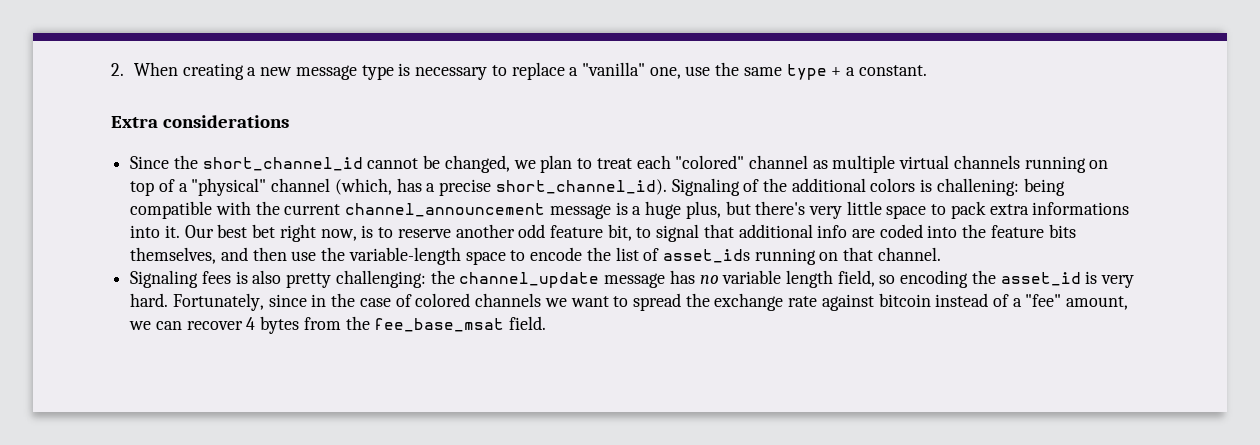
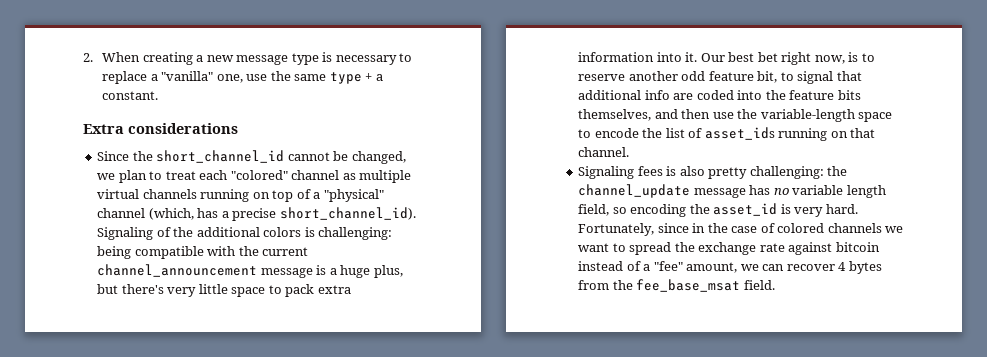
[936,178,1019,196] challening: -> [318,227,393,240] challenging:
[1032,202,1130,215] informations -> [578,52,655,62] information

